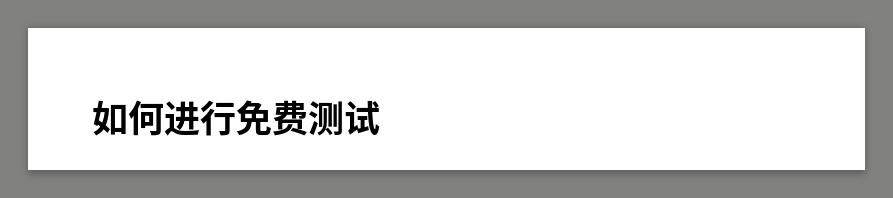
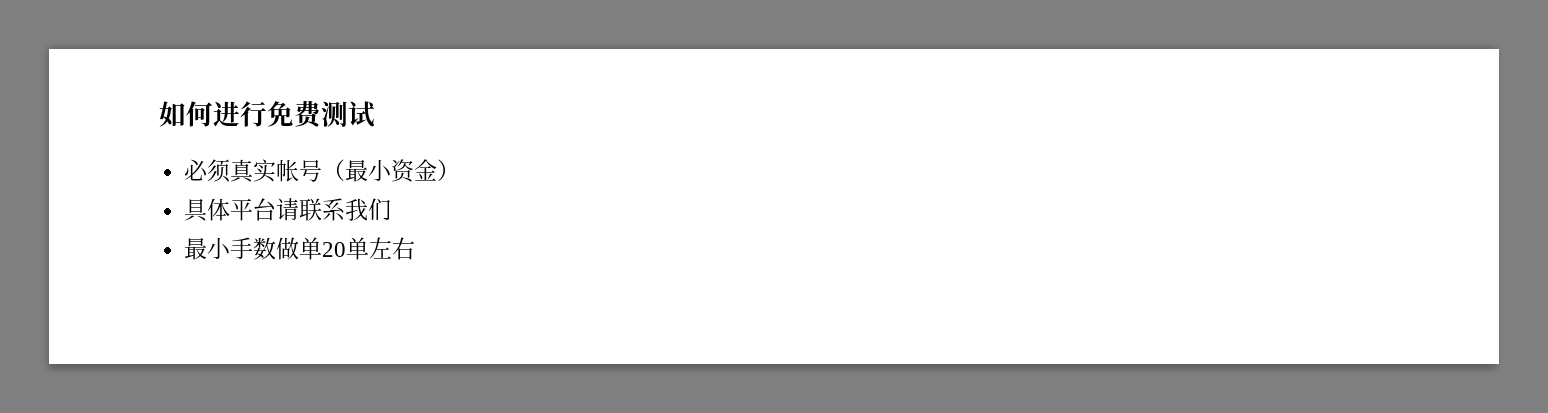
(380, 118) none -> [184,159,461,183] [184,198,392,222] [184,237,416,260] // 必须真实帐号（最小资金） // 具体平台请联系我们 // 最小手数做单20单左右

